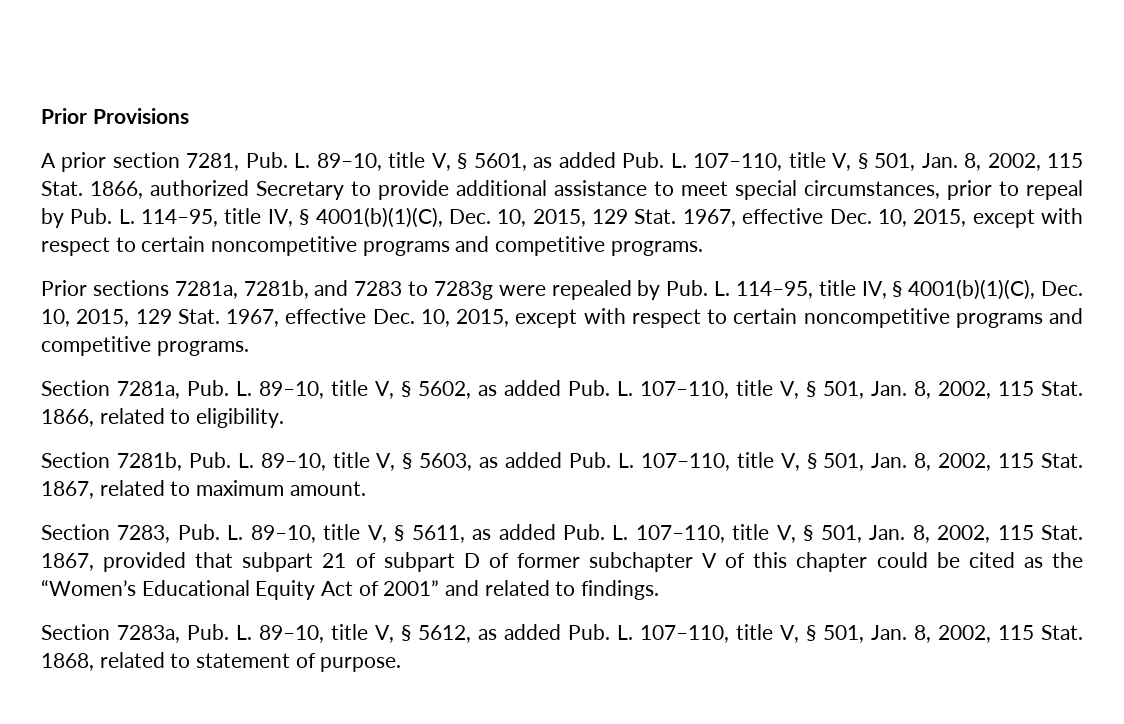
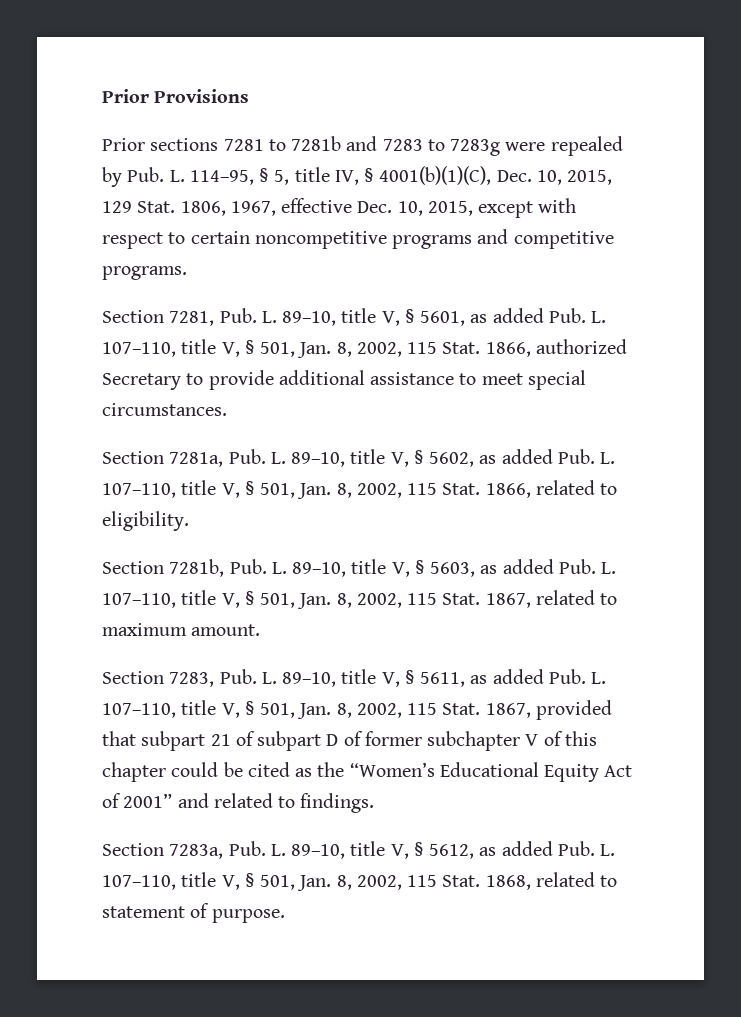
[41,152,180,172] A prior section -> [102,136,623,156] [102,166,613,187] [102,198,577,218] [102,229,614,249] [102,266,187,280] [102,310,164,323] Prior sections 7281 to 7281b and 7283 to 7283g were repealed by Pub. L. 114–95, § 5, title IV, § 4001(b)(1)(C), Dec. 10, 2015, 129 Stat. 1806, 1967, effective Dec. 10, 2015, except with respect to certain noncompetitive programs and competitive programs. // Section
[804,180,1083,200] [41,207,1083,228] [41,236,703,256] [41,279,1084,300] [41,308,1083,328] [41,336,249,356] circumstances, prior to repeal by Pub. L. 114–95, title IV, § 4001(b)(1)(C), Dec. 10, 2015, 129 Stat. 1967, effective Dec. 10, 2015, except with respect to certain noncompetitive programs and competitive programs. // Prior sections 7281a, 7281b, and 7283 to 7283g were repealed by Pub. L. 114–95, title IV, § 4001(b)(1)(C), Dec. 10, 2015, 129 Stat. 1967, effective Dec. 10, 2015, except with respect to certain noncompetitive programs and competitive programs. -> [102,403,227,416] circumstances.

